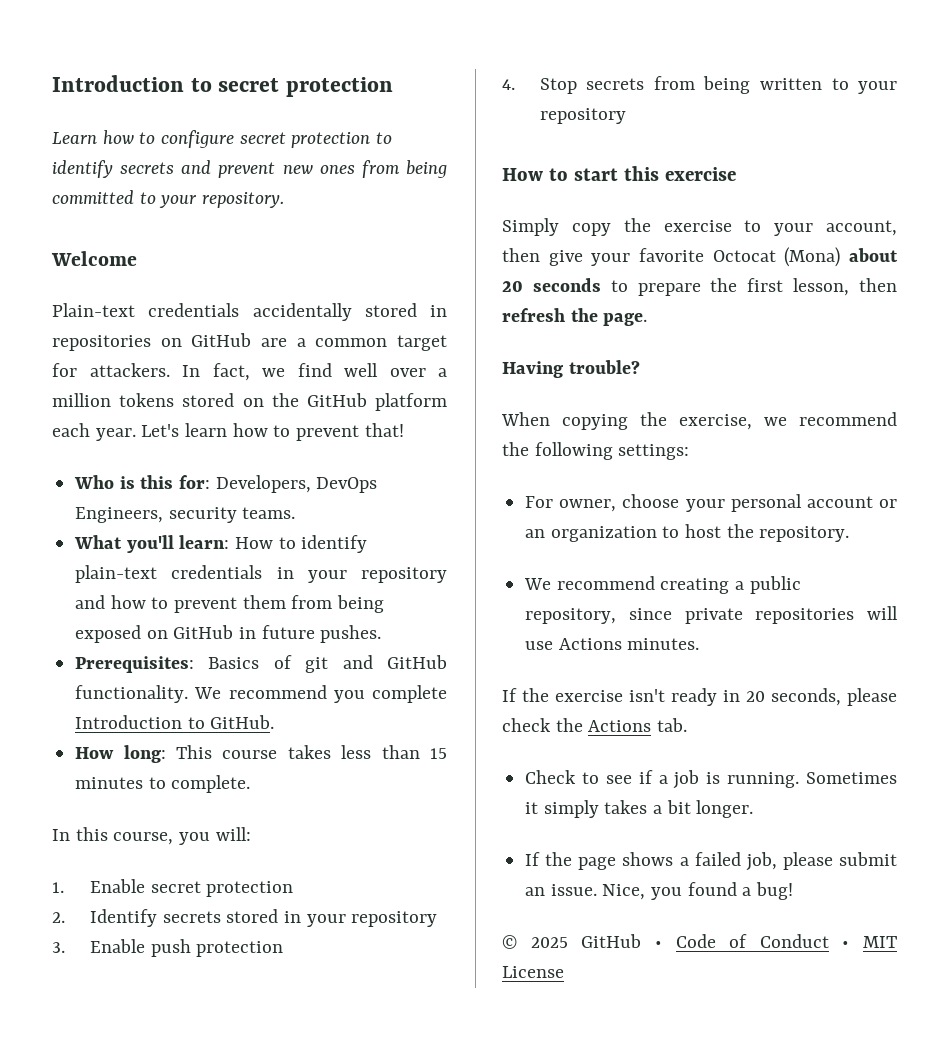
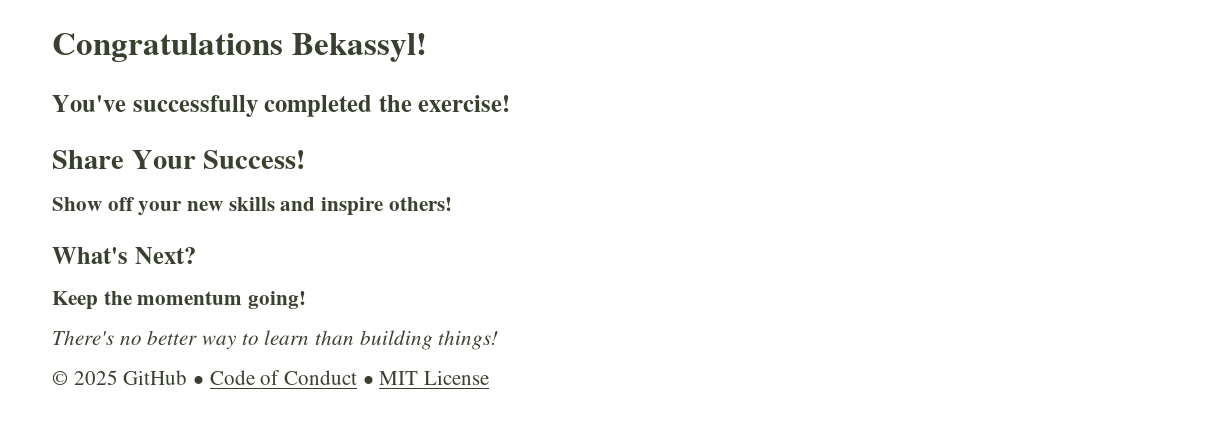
[52,75,393,97] [52,130,393,148] [52,160,448,178] [52,190,285,208] [51,251,137,266] [52,303,447,321] [52,333,447,351] [52,363,447,381] [52,393,447,411] [52,423,404,441] [74,475,378,493] [75,507,296,523] [74,535,368,553] [75,565,447,583] [75,595,385,613] [75,625,382,643] [75,655,447,673] [75,685,447,703] [75,715,275,729] [75,745,447,763] [75,775,251,793] [52,827,251,845] [52,879,294,897] [52,909,438,927] [52,939,284,957] [502,76,897,94] [539,108,626,124] [502,166,736,181] [502,218,897,236] [502,247,898,267] [502,278,897,296] [502,308,648,326] [502,360,640,378] [501,412,897,430] [502,442,690,460] [525,494,897,512] [525,524,850,542] [524,576,801,594] [525,606,898,624] [525,638,700,650] [502,688,897,706] [502,718,688,732] [525,770,897,789] [525,800,754,818] [525,852,897,871] [525,882,794,900] Introduction to secret protection // Learn how to configure secret protection to identify secrets and prevent new ones from being committed to your repository. // Welcome // Plain-text credentials accidentally stored in repositories on GitHub are a common target for attackers. In fact, we find well over a million tokens stored on the GitHub platform each year. Let's learn how to prevent that! // Who is this for: Developers, DevOps Engineers, security teams. // What you'll learn: How to identify plain-text credentials in your repository and how to prevent them from being exposed on GitHub in future pushes. // Prerequisites: Basics of git and GitHub functionality. We recommend you complete Introduction to GitHub. // How long: This course takes less than 15 minutes to complete. // In this course, you will: // 1. Enable secret protection // 2. Identify secrets stored in your repository // 3. Enable push protection // 4. Stop secrets from being written to your repository // How to start this exercise // Simply copy the exercise to your account, then give your favorite Octocat (Mona) about 20 seconds to prepare the first lesson, then refresh the page. // Having trouble? // When copying the exercise, we recommend the following settings: // For owner, choose your personal account or an organization to host the repository. // We recommend creating a public repository, since private repositories will use Actions minutes. // If the exercise isn't ready in 20 seconds, please check the Actions tab. // Check to see if a job is running. Sometimes it simply takes a bit longer. // If the page shows a failed job, please submit an issue. Nice, you found a bug! -> [52,33,427,62] [52,95,511,117] [52,150,306,169] [52,197,452,216] [52,247,196,264] [52,291,307,310] [52,330,499,350] Congratulations Bekassyl! // You've successfully completed the exercise! // Share Your Success! // Show off your new skills and inspire others! // What's Next? // Keep the momentum going! // There's no better way to learn than building things!

